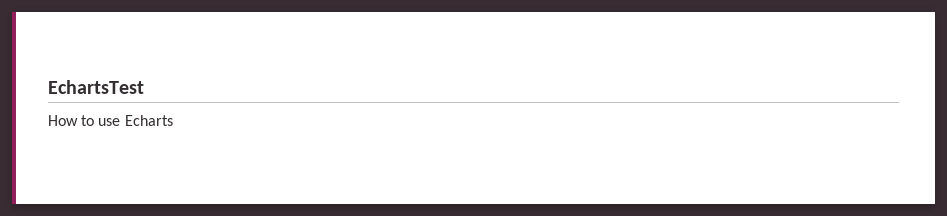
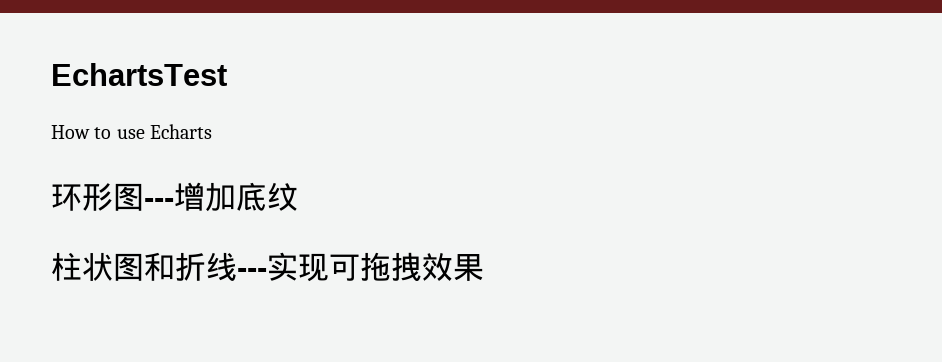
(173, 120) none -> [51,182,298,212] [51,252,484,282] // 环形图---增加底纹 // 柱状图和折线---实现可拖拽效果

